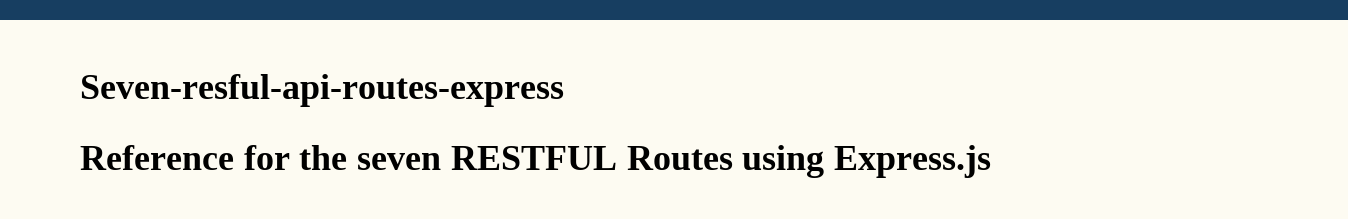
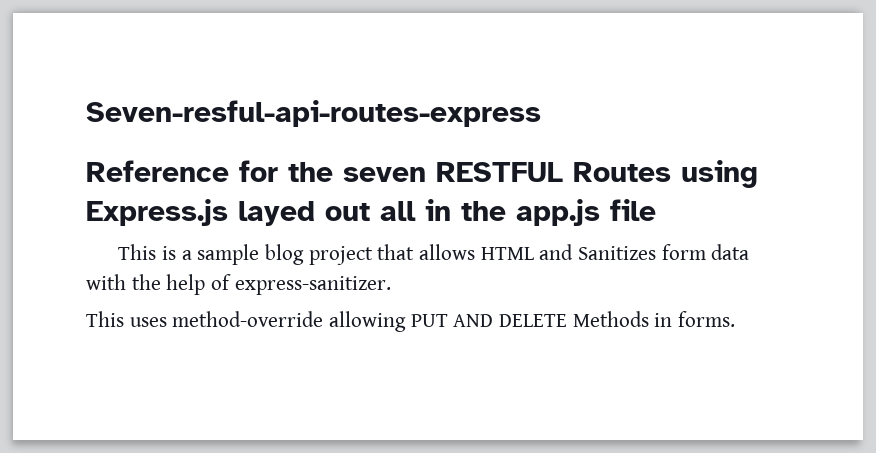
(992, 161) none -> [238,199,656,226] [118,244,750,265] [86,274,391,295] [86,311,736,332] layed out all in the app.js file // This is a sample blog project that allows HTML and Sanitizes form data with the help of express-sanitizer. // This uses method-override allowing PUT AND DELETE Methods in forms.

